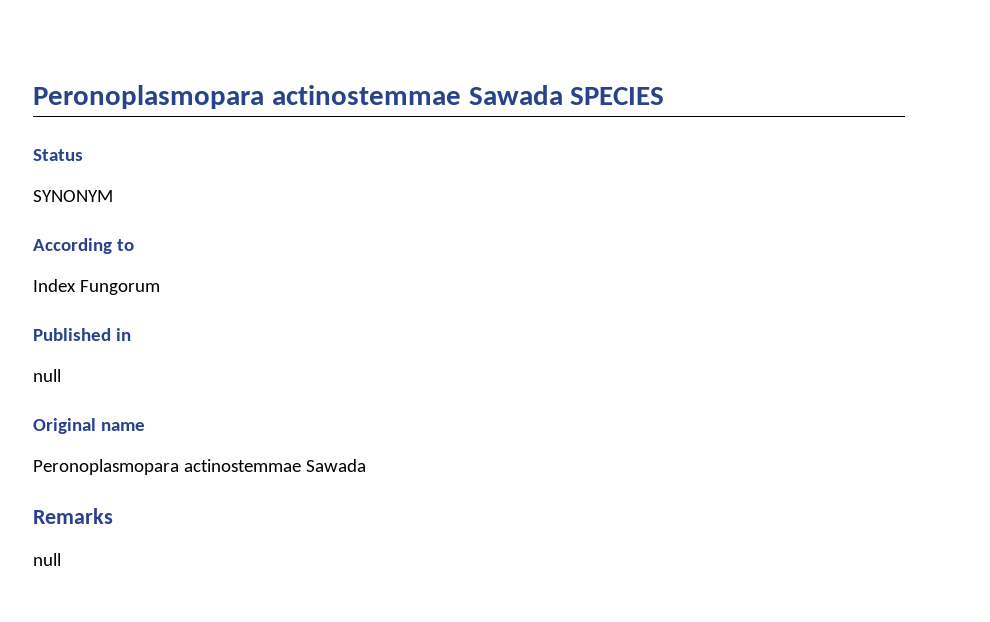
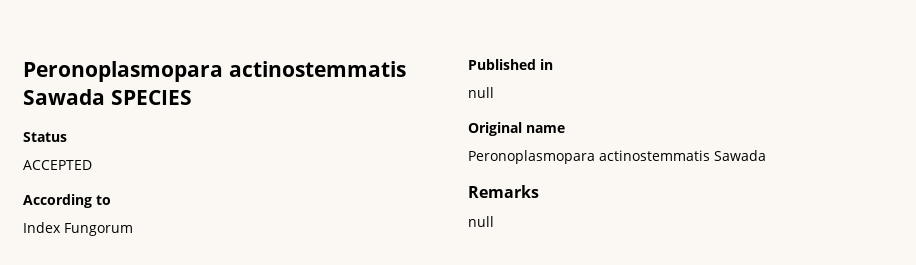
[33,85,461,109] Peronoplasmopara actinostemmae -> [23,61,406,82] Peronoplasmopara actinostemmatis
[33,190,113,202] SYNONYM -> [23,160,92,170] ACCEPTED
[183,459,301,472] actinostemmae -> [599,150,710,161] actinostemmatis

